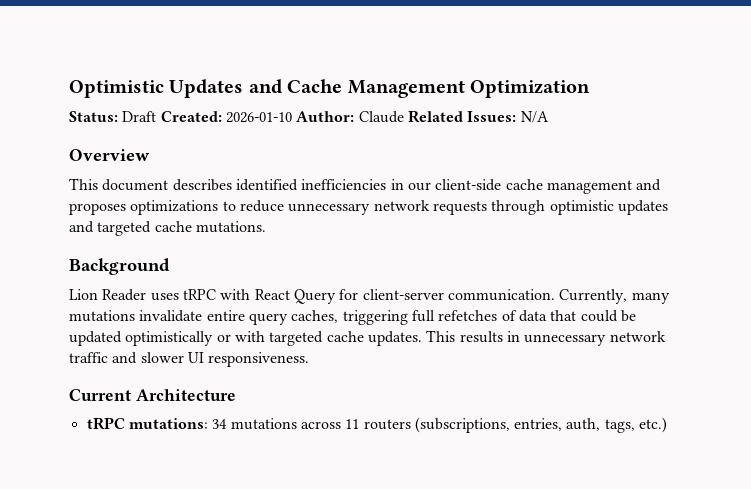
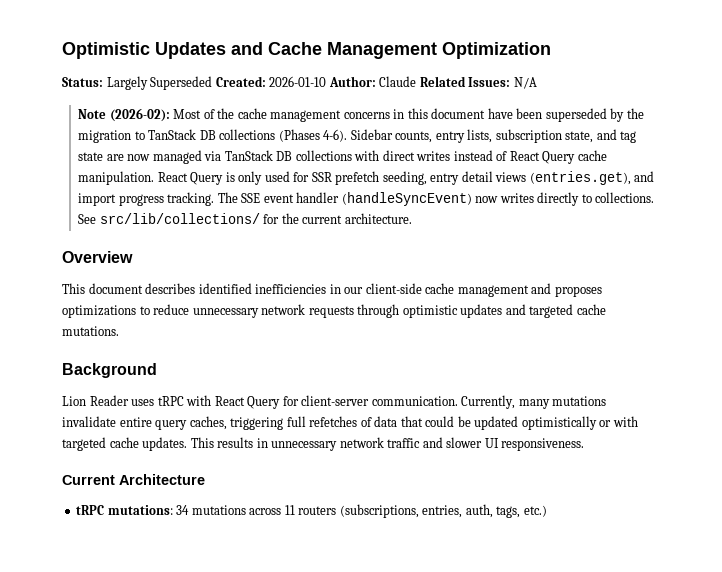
[122,111,157,122] Draft -> [106,76,213,90] Largely Superseded
(549, 117) none -> [78,108,644,122] [78,129,637,143] [78,150,607,164] [78,171,655,185] [78,192,655,206] [78,213,412,224] // Note (2026-02): Most of the cache management concerns in this document have been superseded by the migration to TanStack DB collections (Phases 4-6). Sidebar counts, entry lists, subscription state, and tag state are now managed via TanStack DB collections with direct writes instead of React Query cache manipulation. React Query is only used for SSR prefetch seeding, entry detail views (entries.get), and import progress tracking. The SSE event handler (handleSyncEvent) now writes directly to collections. See src/lib/collections/ for the current architecture.

